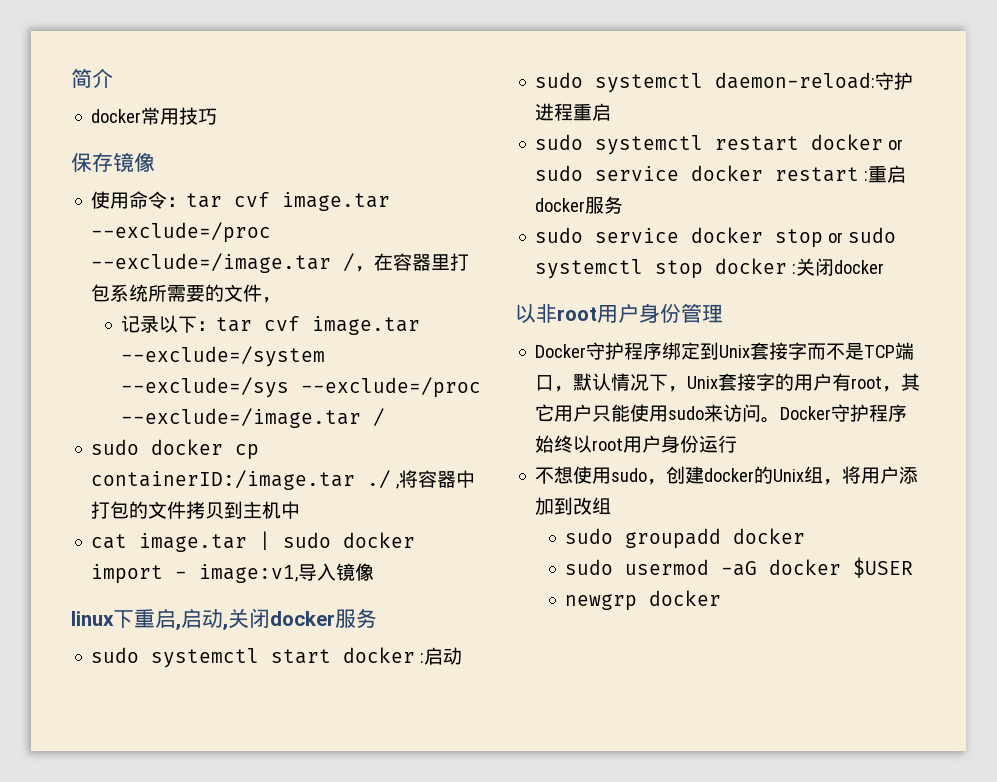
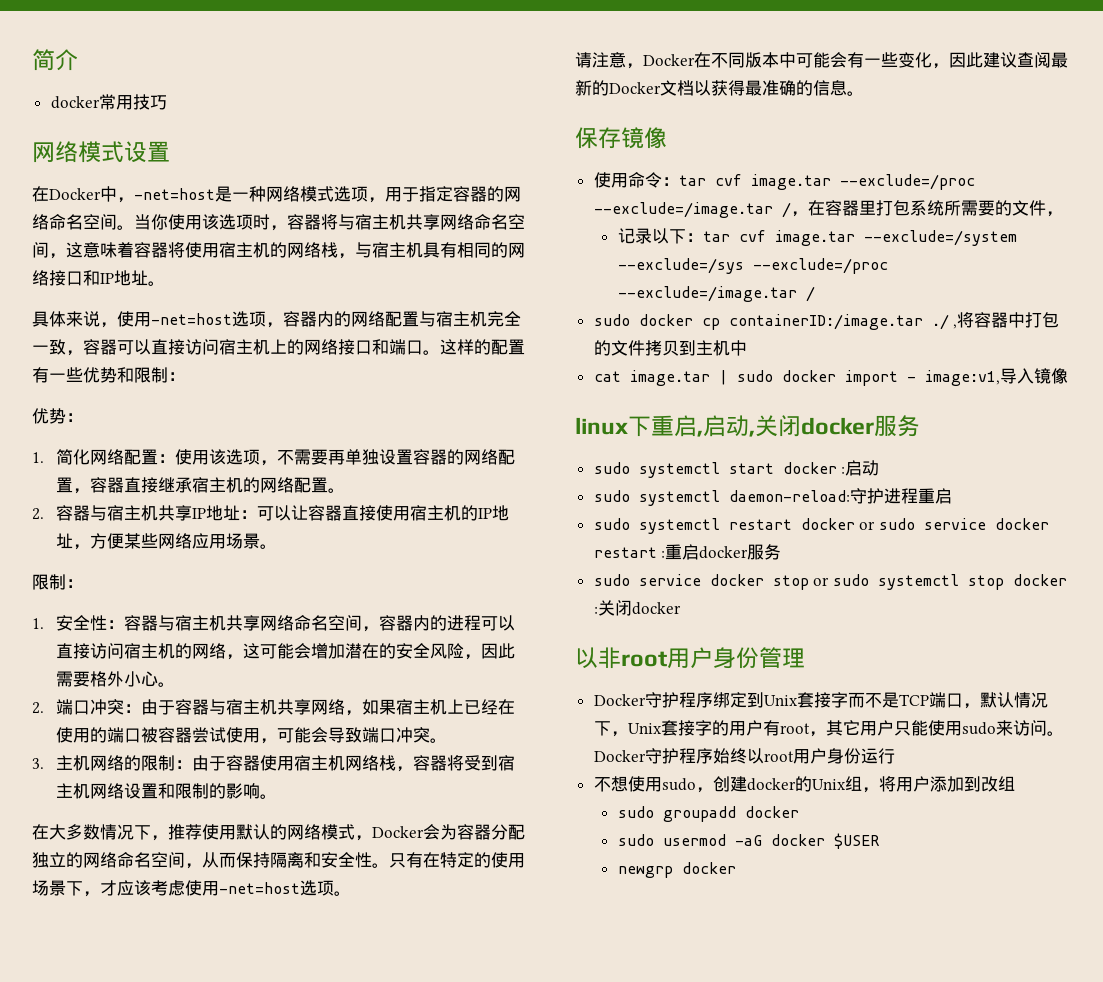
(218, 116) none -> [32,141,170,163] [32,186,521,203] [32,214,525,231] [32,242,525,259] [32,270,165,286] [32,311,521,328] [32,339,525,356] [32,367,185,383] [32,408,83,424] [32,449,515,466] [55,477,345,494] [32,505,509,521] [55,533,277,550] [32,574,83,590] [32,615,515,632] [55,643,515,660] [55,671,175,687] [32,699,515,716] [55,727,447,744] [32,755,515,772] [55,783,277,799] [32,824,525,841] [32,852,525,869] [32,880,351,897] [575,52,1068,69] [575,80,864,96] // 网络模式设置 // 在Docker中，-net=host是一种网络模式选项，用于指定容器的网络命名空间。当你使用该选项时，容器将与宿主机共享网络命名空间，这意味着容器将使用宿主机的网络栈，与宿主机具有相同的网络接口和IP地址。 // 具体来说，使用-net=host选项，容器内的网络配置与宿主机完全一致，容器可以直接访问宿主机上的网络接口和端口。这样的配置有一些优势和限制： // 优势： // 1.简化网络配置：使用该选项，不需要再单独设置容器的网络配置，容器直接继承宿主机的网络配置。 // 2.容器与宿主机共享IP地址：可以让容器直接使用宿主机的IP地址，方便某些网络应用场景。 // 限制： // 1.安全性：容器与宿主机共享网络命名空间，容器内的进程可以直接访问宿主机的网络，这可能会增加潜在的安全风险，因此需要格外小心。 // 2.端口冲突：由于容器与宿主机共享网络，如果宿主机上已经在使用的端口被容器尝试使用，可能会导致端口冲突。 // 3.主机网络的限制：由于容器使用宿主机网络栈，容器将受到宿主机网络设置和限制的影响。 // 在大多数情况下，推荐使用默认的网络模式，Docker会为容器分配独立的网络命名空间，从而保持隔离和安全性。只有在特定的使用场景下，才应该考虑使用-net=host选项。 // 请注意，Docker在不同版本中可能会有一些变化，因此建议查阅最新的Docker文档以获得最准确的信息。

